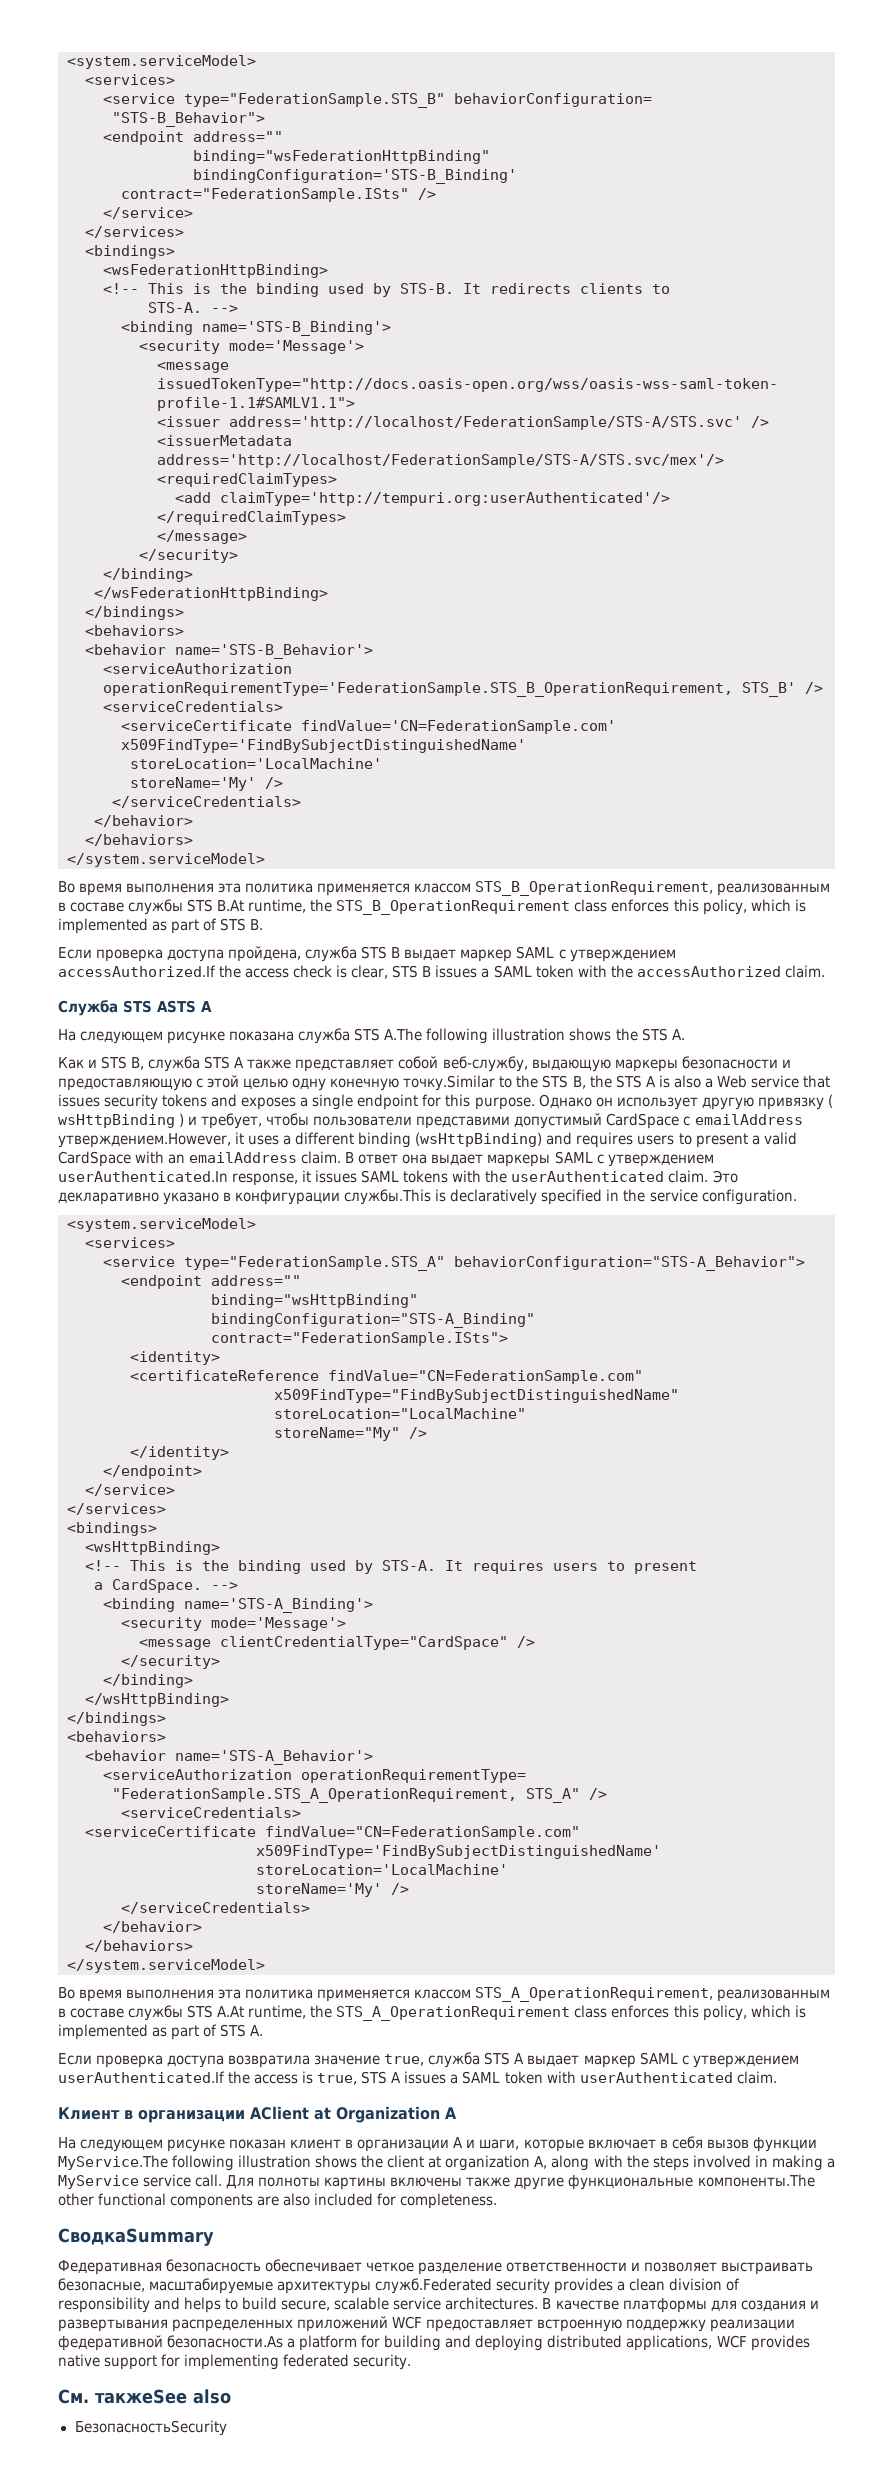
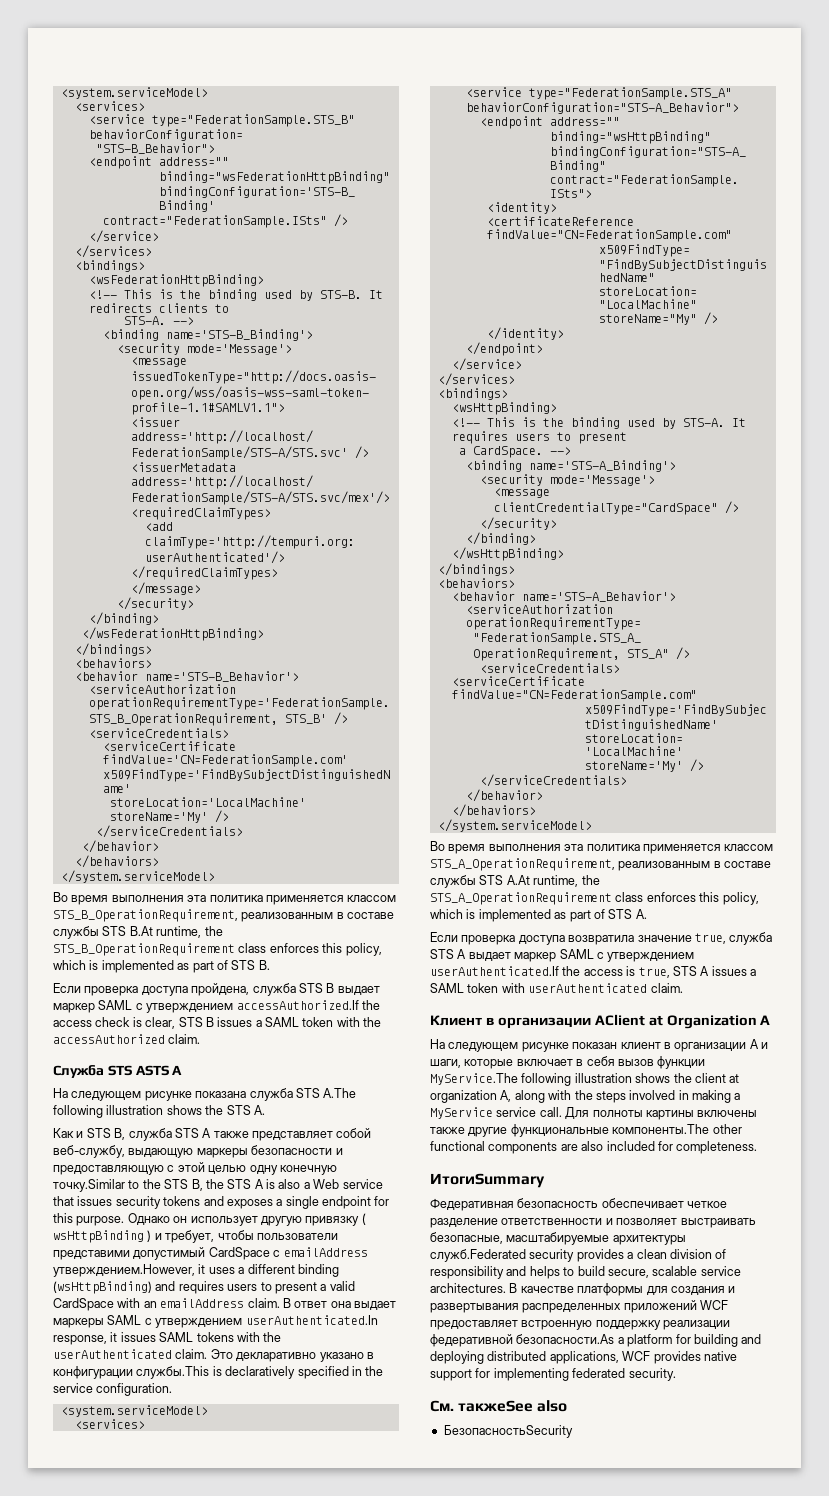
[58,2228,214,2246] СводкаSummary -> [430,1173,545,1188] ИтогиSummary

